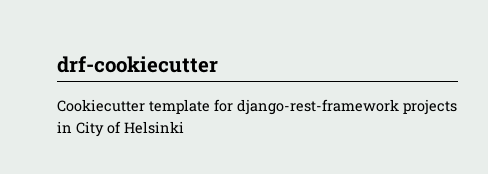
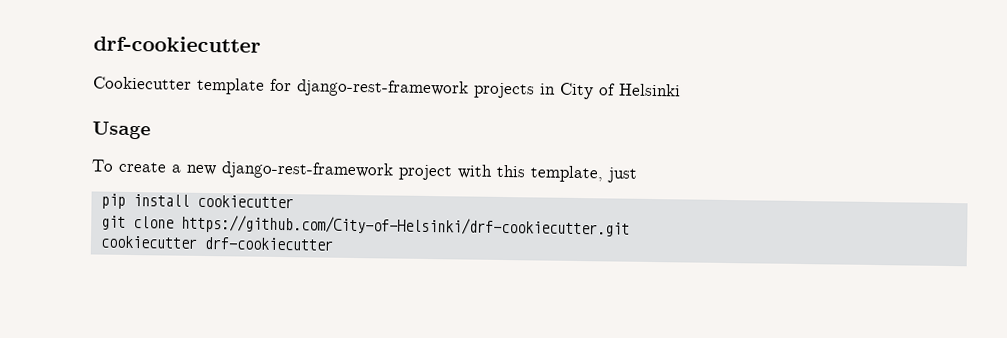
(184, 127) none -> [92,121,151,140] [91,159,638,183] [100,193,294,209] [100,214,630,238] [99,235,334,251] // Usage // To create a new django-rest-framework project with this template, just // pip install cookiecutter // git clone https://github.com/City-of-Helsinki/drf-cookiecutter.git // cookiecutter drf-cookiecutter

